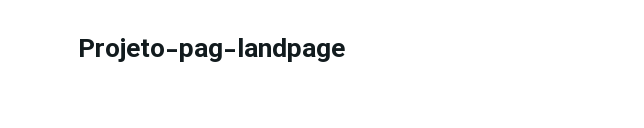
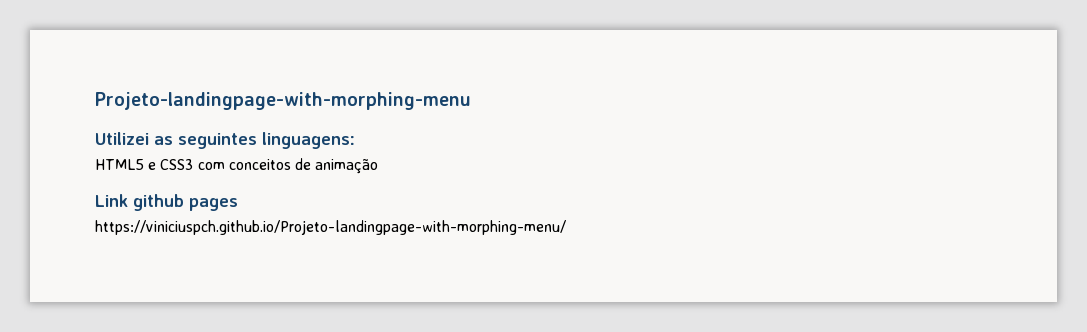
[78,38,345,62] Projeto-pag-landpage -> [95,92,471,110] [95,132,355,149] [95,158,379,174] [95,194,238,211] [95,220,566,235] Projeto-landingpage-with-morphing-menu // Utilizei as seguintes linguagens: // HTML5 e CSS3 com conceitos de animação // Link github pages // https://viniciuspch.github.io/Projeto-landingpage-with-morphing-menu/

